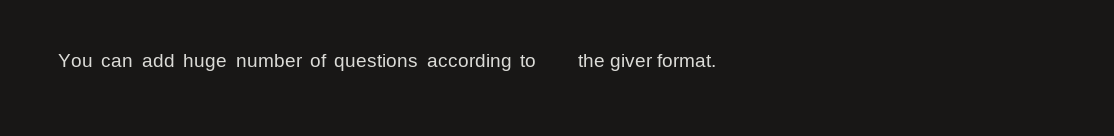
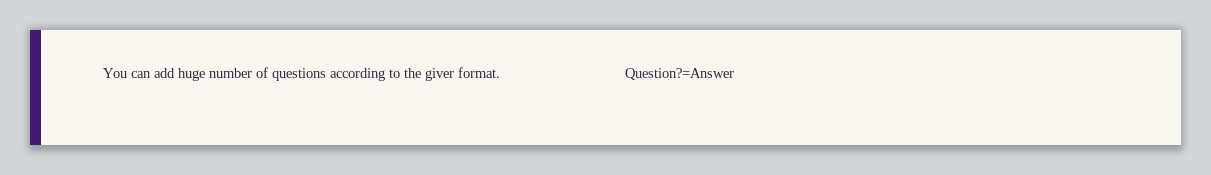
(717, 60) none -> [625,68,734,80] Question?=Answer

